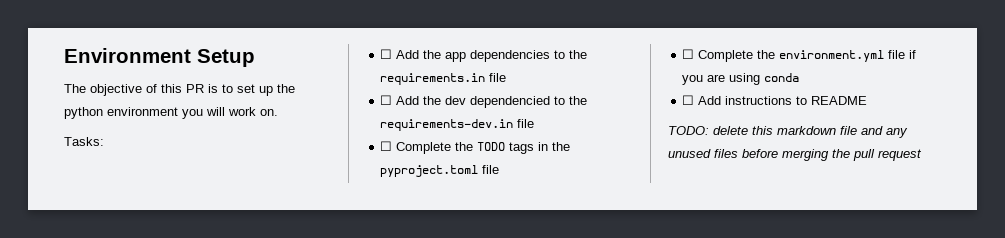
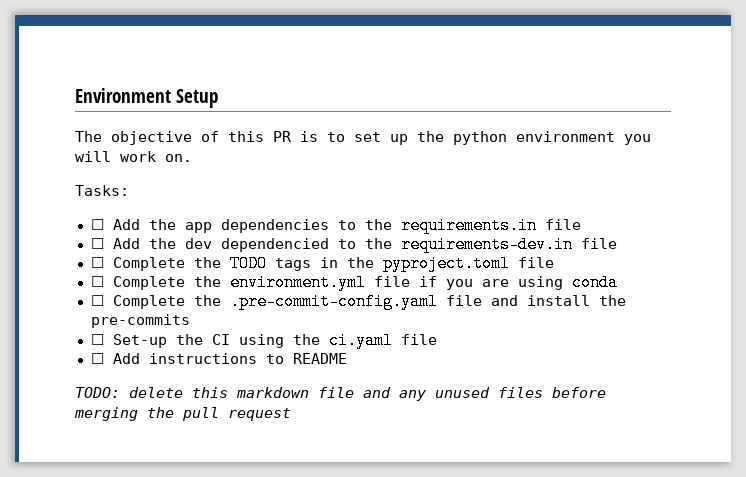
(800, 77) none -> [90,293,626,310] [90,314,190,328] [90,332,437,349] // ☐ Complete the .pre-commit-config.yaml file and install the pre-commits // ☐ Set-up the CI using the ci.yaml file

